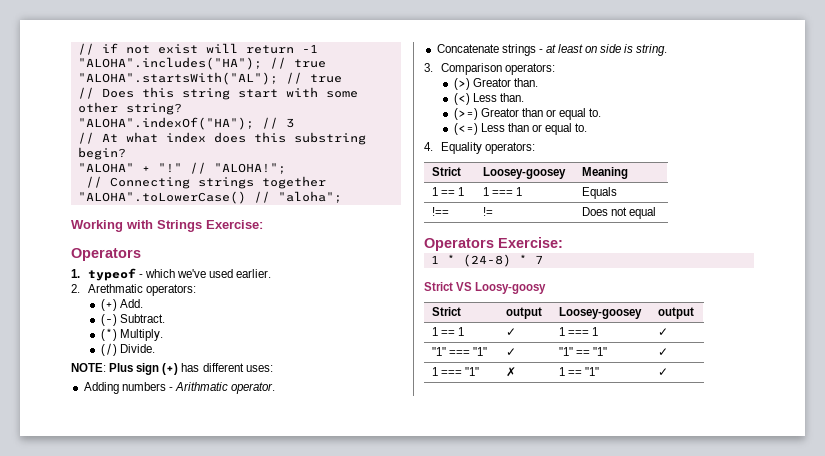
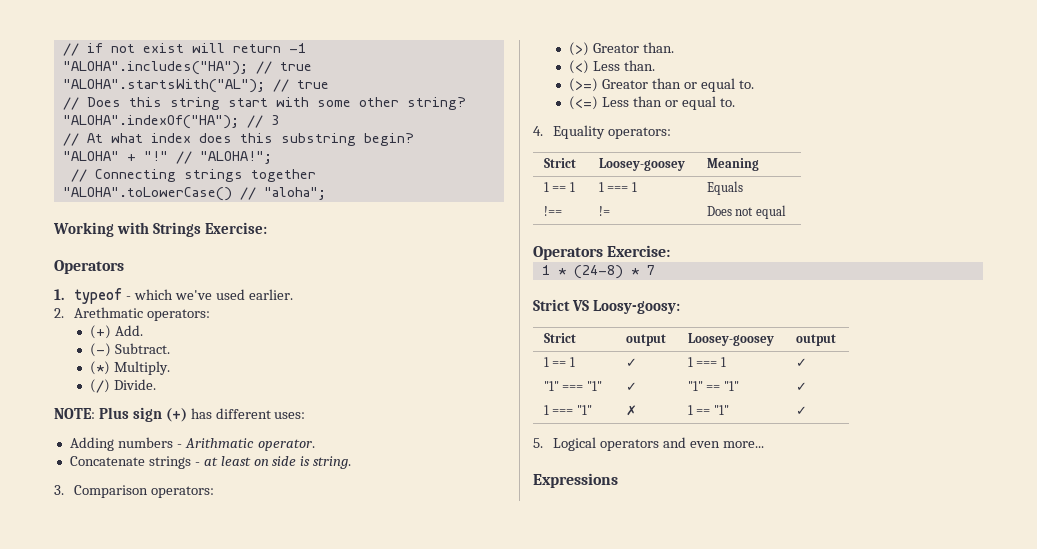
[475,282,547,294] Loosy-goosy -> [592,300,680,314] Loosy-goosy:
(669, 372) none -> [533,437,764,451] [533,473,618,488] // 5. Logical operators and even more... // Expressions

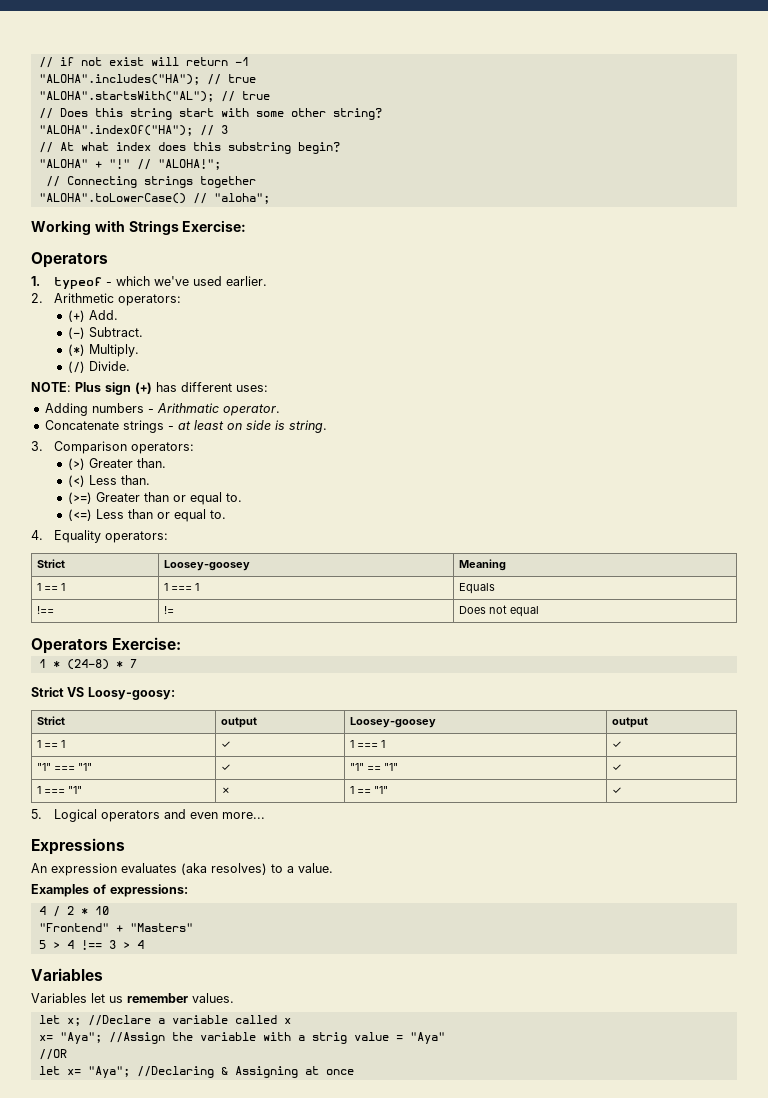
[74,307,144,318] Arethmatic -> [54,293,115,303] Arithmetic
[593,43,640,53] Greator -> [88,458,133,468] Greater
[602,79,649,89] Greator -> [95,492,140,502] Greater
(618, 480) none -> [31,863,333,876] [31,884,188,897] [38,906,109,917] [38,923,193,932] [38,940,144,950] [31,968,103,981] [31,993,234,1003] [38,1015,291,1026] [38,1032,445,1044] [38,1049,67,1060] [38,1066,354,1078] // An expression evaluates (aka resolves) to a value. // Examples of expressions: // 4 / 2 * 10 // "Frontend" + "Masters" // 5 > 4 !== 3 > 4 // Variables // Variables let us remember values. // let x; //Declare a variable called x // x= "Aya"; //Assign the variable with a strig value = "Aya" // //OR // let x= "Aya"; //Declaring & Assigning at once

